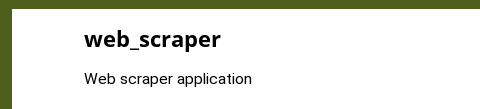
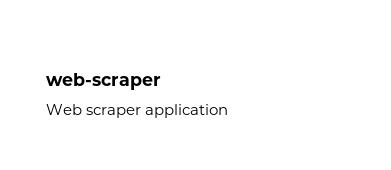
[84,30,221,52] web_scraper -> [46,73,161,90] web-scraper

